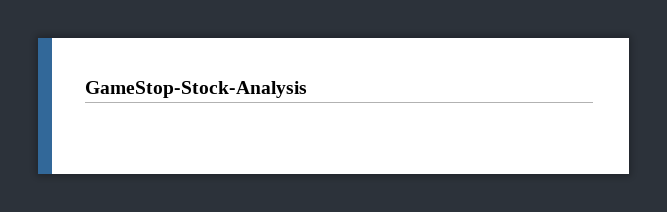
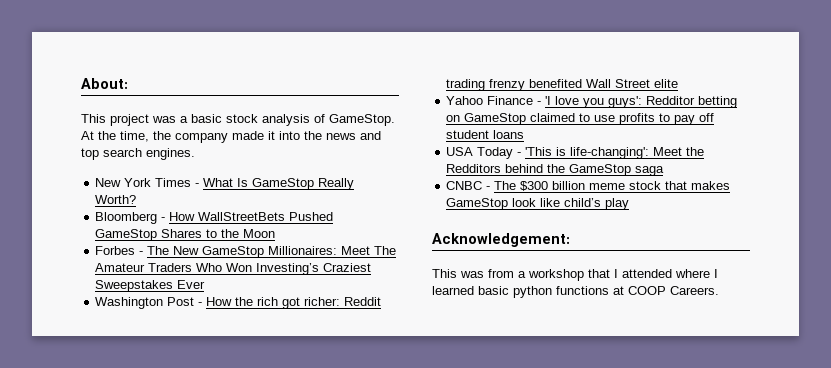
[85,81,307,98] GameStop-Stock-Analysis -> [81,78,128,89] [81,114,395,126] [81,131,381,143] [81,148,195,160] [95,178,355,190] [95,195,137,204] [95,212,334,224] [95,229,276,241] [95,246,397,258] [95,263,372,275] [95,280,206,292] [95,297,382,309] [446,79,679,91] [446,96,738,108] [446,113,715,125] [446,130,525,139] [446,147,705,159] [446,164,665,176] [446,181,731,191] [446,198,630,210] [432,233,570,247] [432,269,718,281] [432,286,719,298] About: // This project was a basic stock analysis of GameStop. At the time, the company made it into the news and top search engines. // New York Times - What Is GameStop Really Worth? // Bloomberg - How WallStreetBets Pushed GameStop Shares to the Moon // Forbes - The New GameStop Millionaires: Meet The Amateur Traders Who Won Investing’s Craziest Sweepstakes Ever // Washington Post - How the rich got richer: Reddit trading frenzy benefited Wall Street elite // Yahoo Finance - 'I love you guys': Redditor betting on GameStop claimed to use profits to pay off student loans // USA Today - 'This is life-changing': Meet the Redditors behind the GameStop saga // CNBC - The $300 billion meme stock that makes GameStop look like child’s play // Acknowledgement: // This was from a workshop that I attended where I learned basic python functions at COOP Careers.

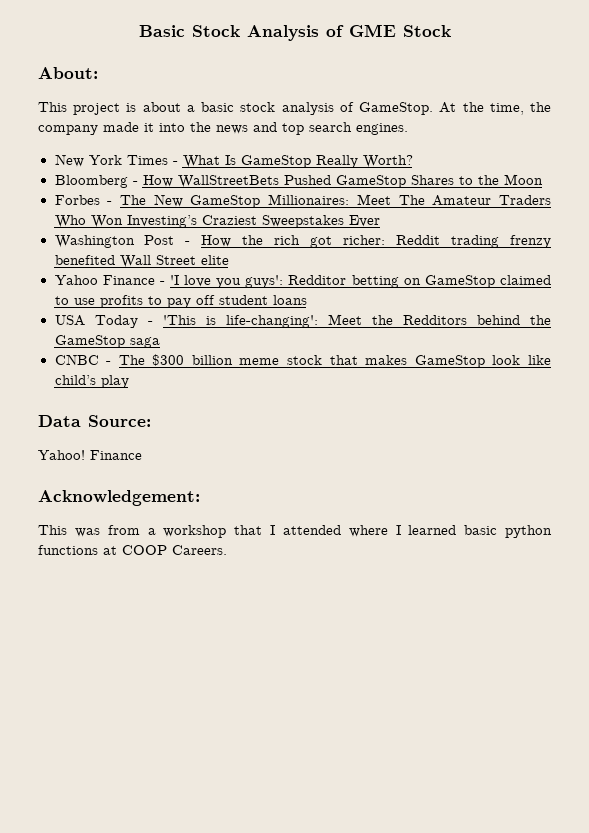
(81, 83) none -> [138,24,451,41] Basic Stock Analysis of GME Stock //
[152,116,176,123] was -> [126,102,181,112] is about
(630, 204) none -> [38,415,151,427] [38,450,142,460] // Data Source: // Yahoo! Finance

